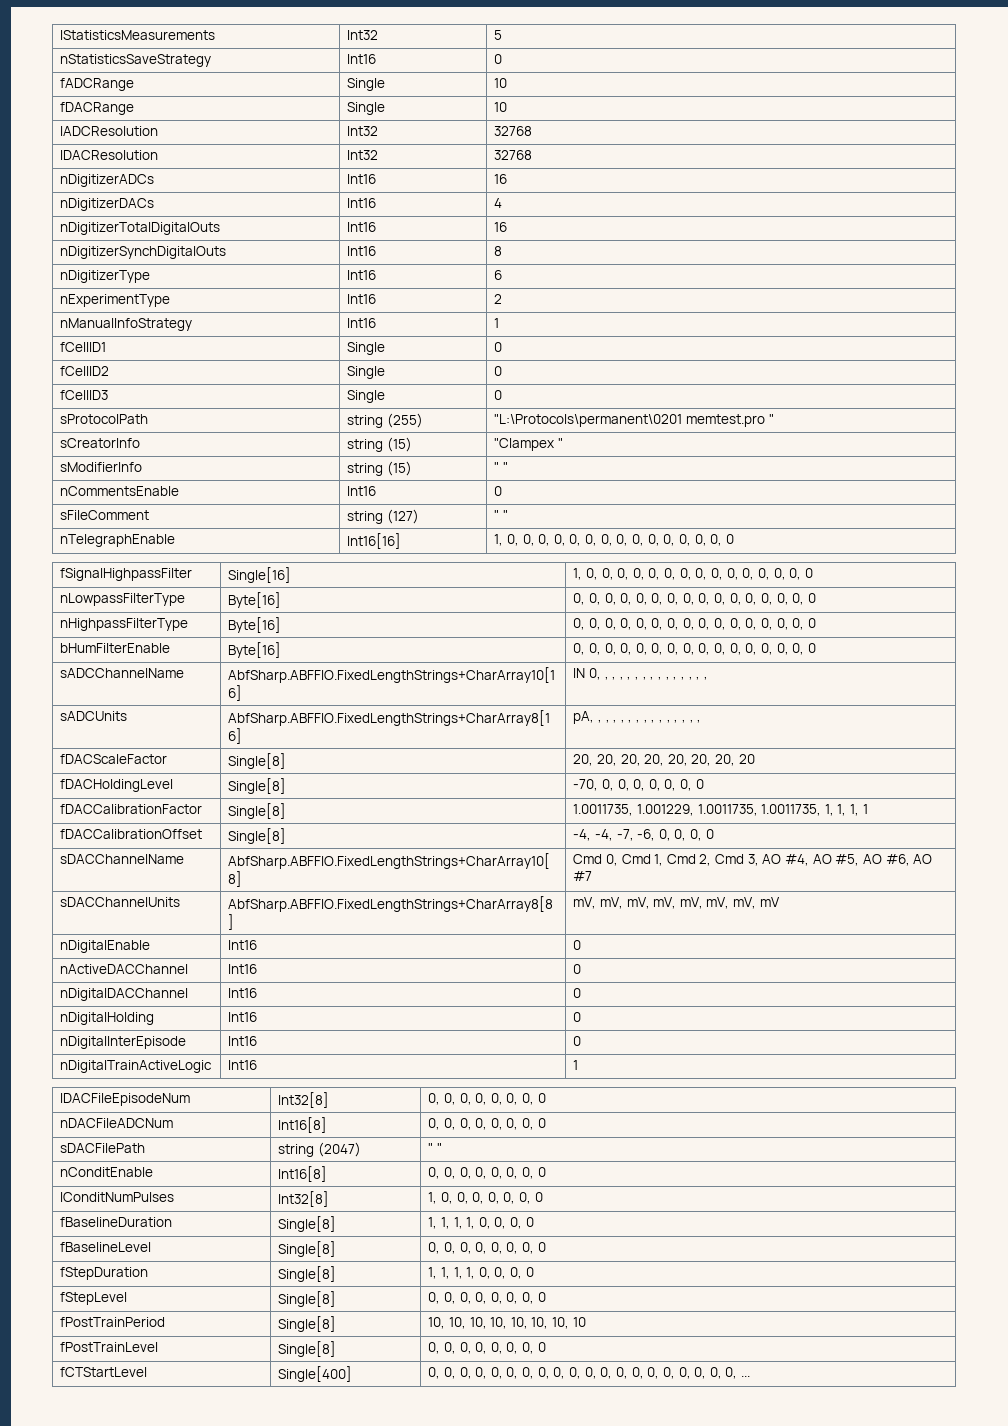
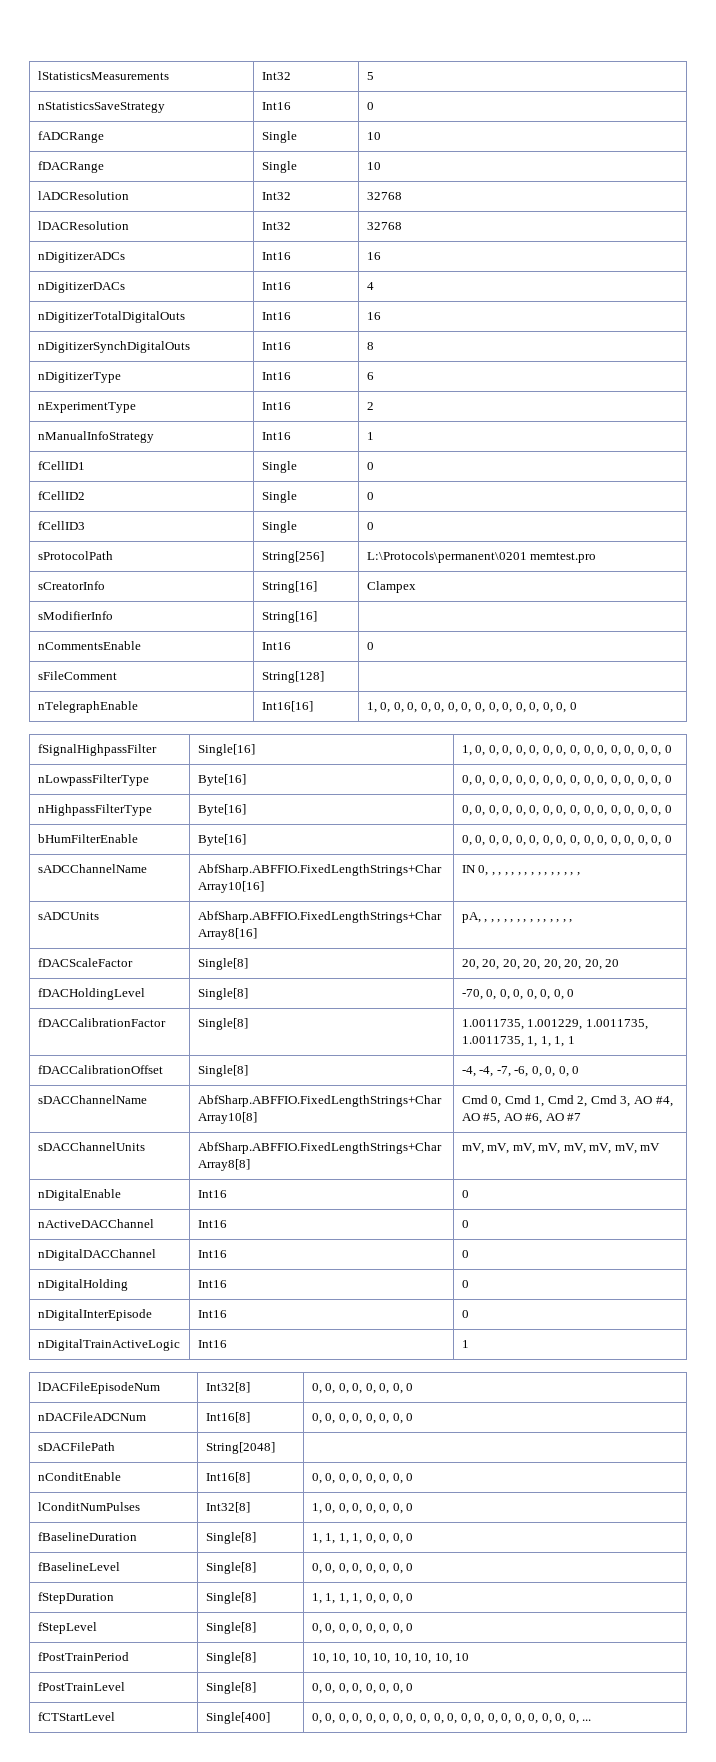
[347,413,423,428] [494,414,683,427] string (255) | "L:\Protocols\permanent\0201 -> [261,551,324,563] [366,551,527,563] String[256] | L:\Protocols\permanent\0201
[768,414,774,424] " -> (597, 557) none
[347,437,412,452] [494,438,563,451] [60,462,143,472] [347,461,412,476] [494,462,508,472] string (15) | "Clampex " // sModifierInfo | string (15) | " " -> [261,581,317,593] [366,581,416,593] [37,611,113,620] [261,611,317,623] String[16] | Clampex // sModifierInfo | String[16] |
[347,509,419,524] [494,510,508,520] string (127) | " " -> [261,671,324,683] String[128] |
[278,1142,361,1157] [428,1143,442,1153] string (2047) | " " -> [205,1442,275,1454] String[2048] |

